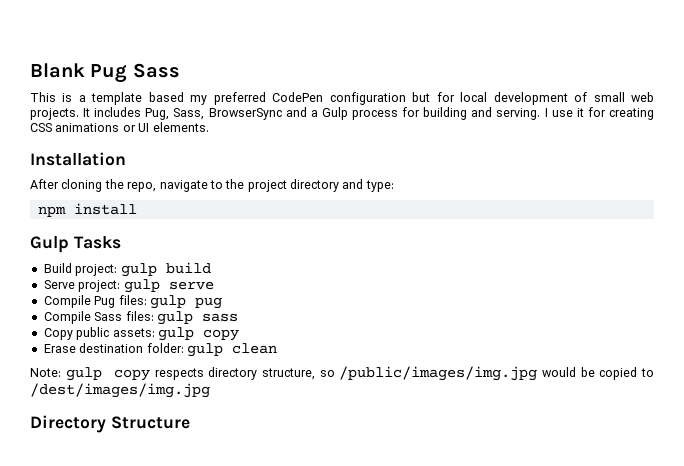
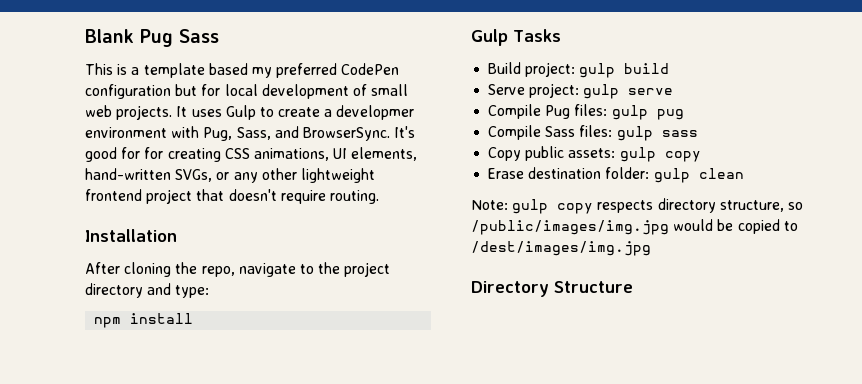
[94,107,654,120] [30,122,209,132] includes Pug, Sass, BrowserSync and a Gulp process for building and serving. I use it for creating CSS animations or UI elements. -> [191,105,415,120] [85,126,416,141] [85,147,418,162] [85,168,375,183] [85,189,379,204] uses Gulp to create a developmer environment with Pug, Sass, and BrowserSync. It's good for for creating CSS animations, UI elements, hand-written SVGs, or any other lightweight frontend project that doesn't require routing.

